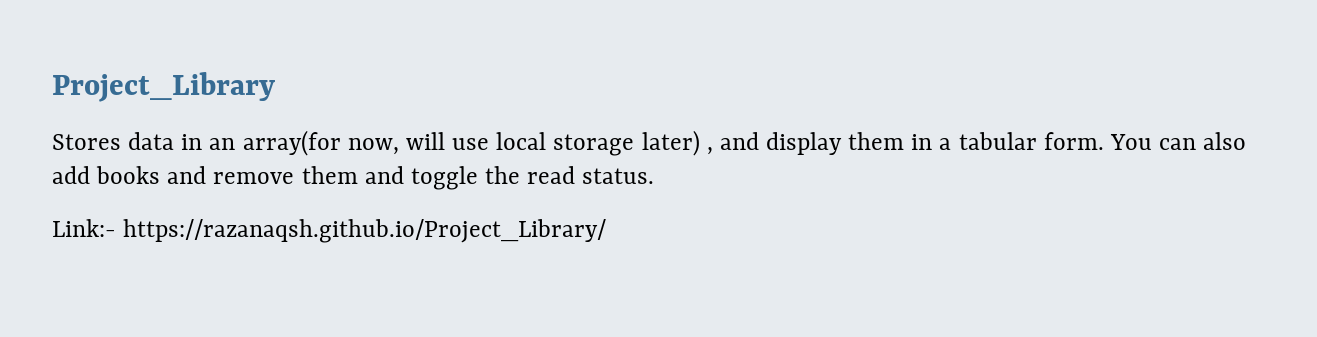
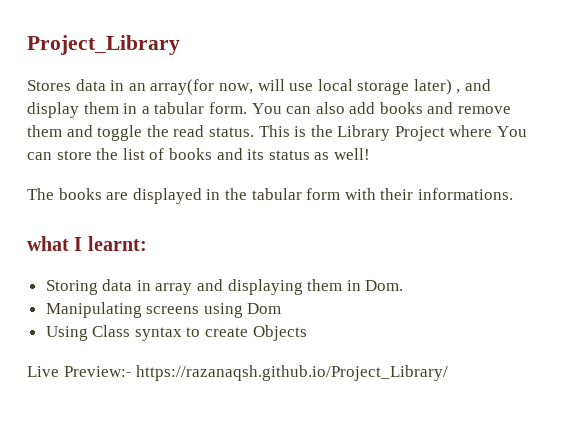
[52,219,116,237] // Link:- -> [258,125,528,141] [27,148,370,160] [27,188,513,204] [27,236,147,251] [45,279,404,295] [45,302,282,318] [45,325,307,341] [27,366,132,377] This is the Library Project where You can store the list of books and its status as well! // The books are displayed in the tabular form with their informations. // what I learnt: // Storing data in array and displaying them in Dom. // Manipulating screens using Dom // Using Class syntax to create Objects // Live Preview:-

